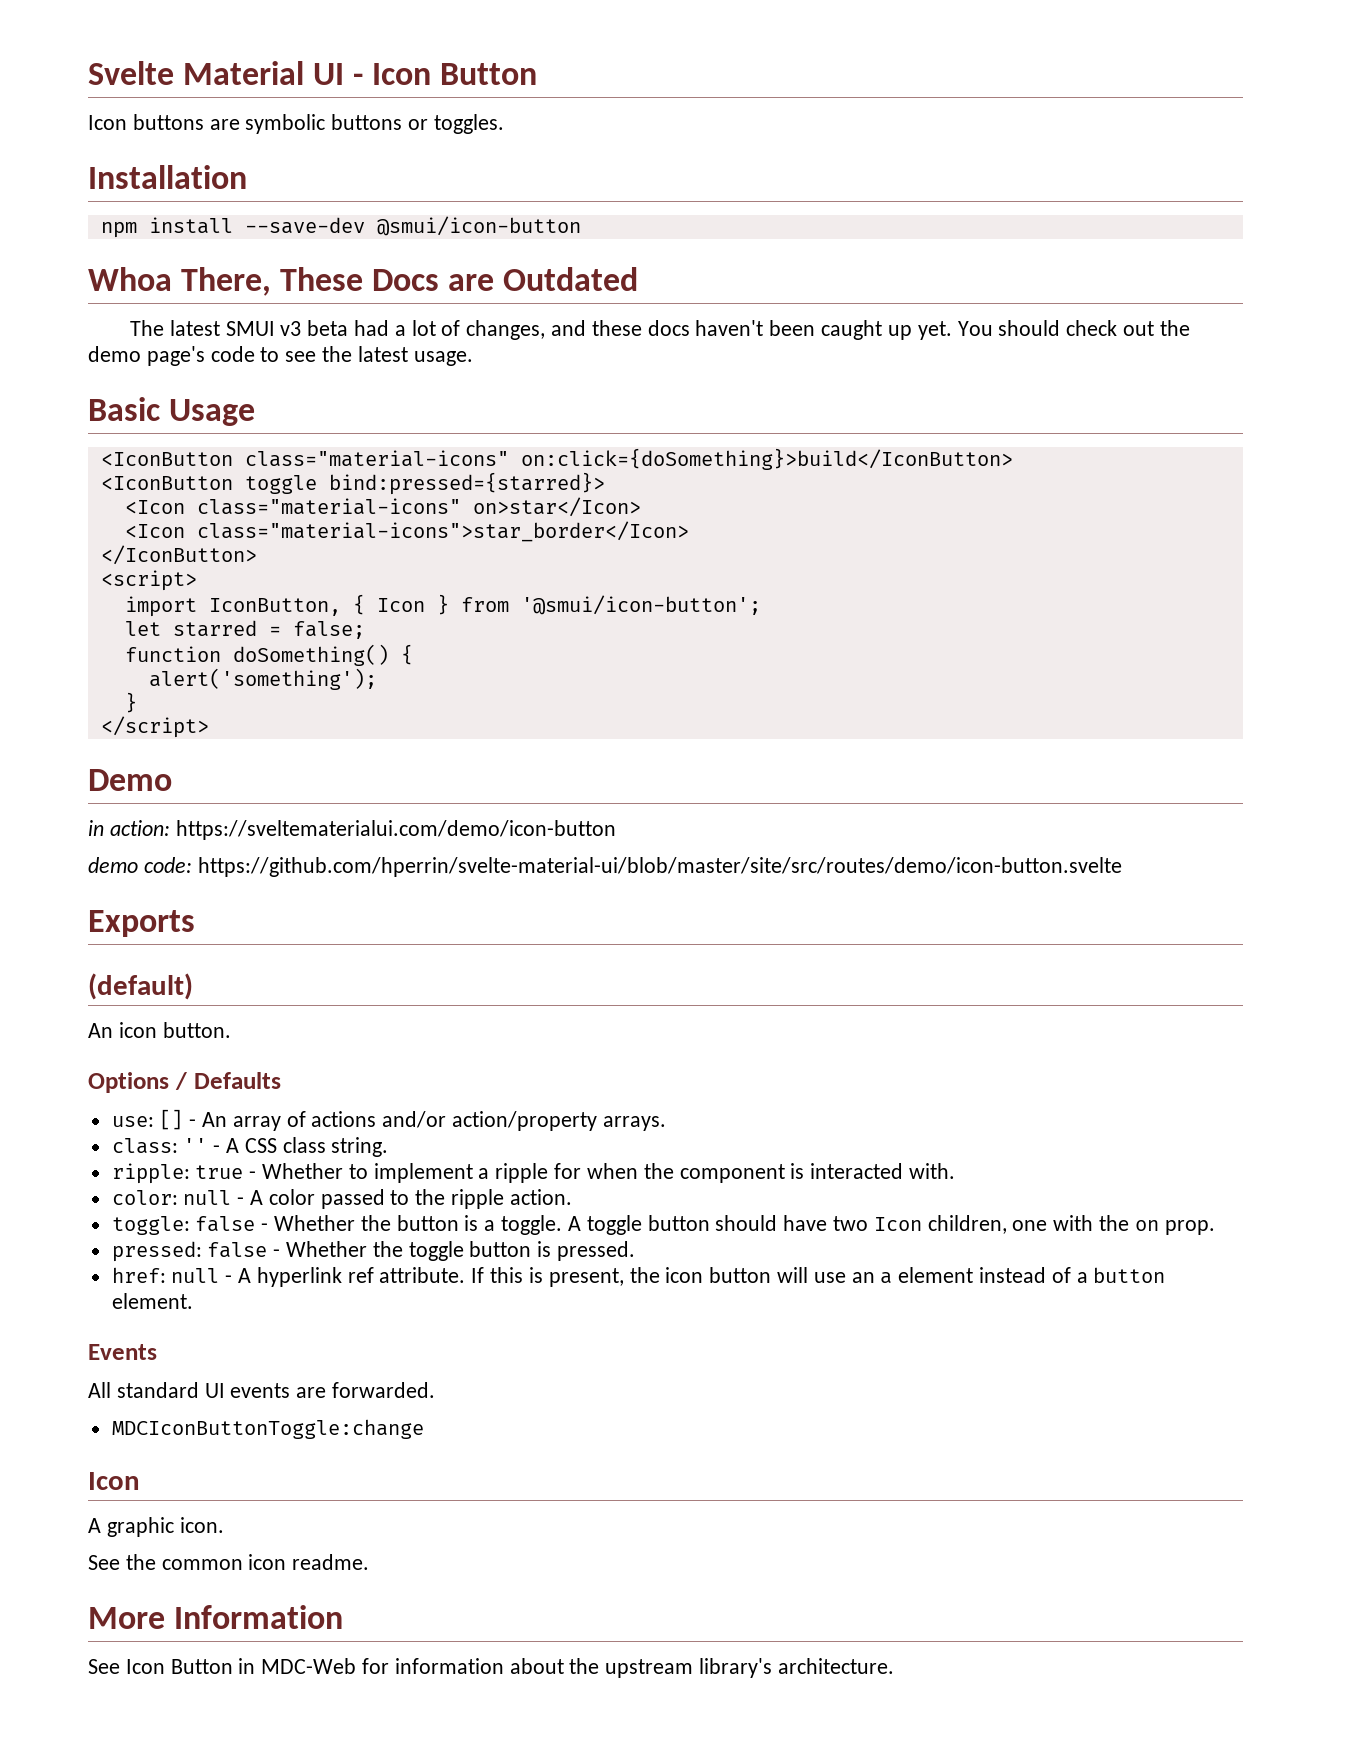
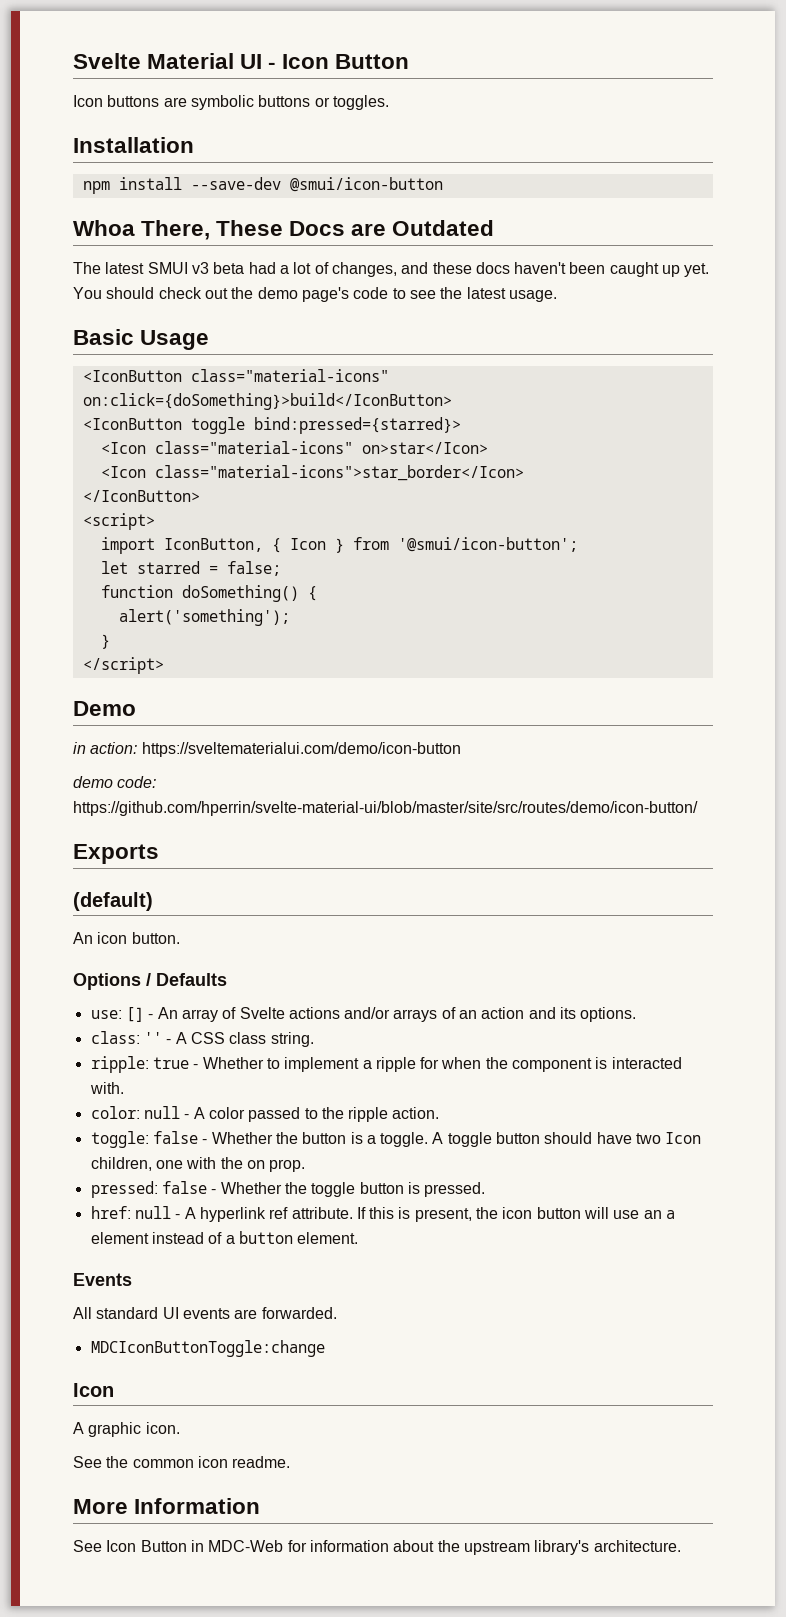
[197,857,1122,877] https://github.com/hperrin/svelte-material-ui/blob/master/site/src/routes/demo/icon-button.svelte -> [73,801,698,816] https://github.com/hperrin/svelte-material-ui/blob/master/site/src/routes/demo/icon-button/
(306, 1119) none -> [239,1007,285,1019] Svelte
[452,1111,666,1131] action/property arrays. -> [393,1007,637,1022] arrays of an action and its options.

